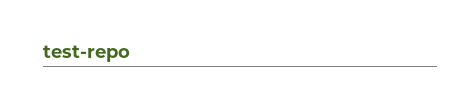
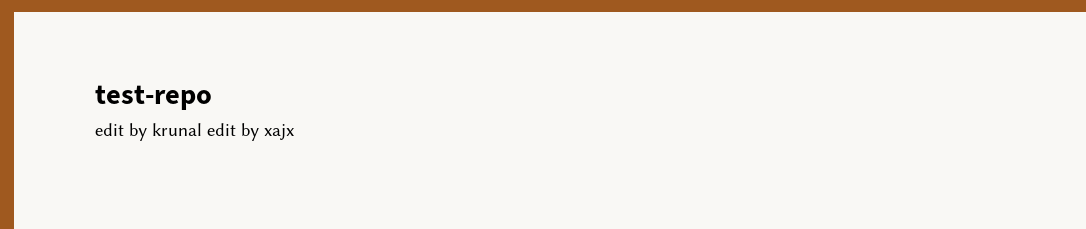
(130, 53) none -> [95,123,294,141] // edit by krunal edit by xajx

